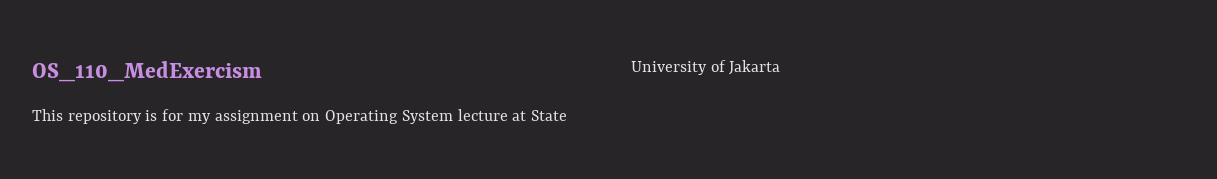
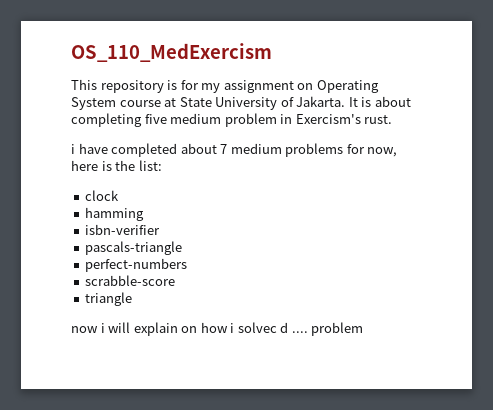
[457,109,508,121] lecture -> [119,100,161,107] course
[729,60,781,75] Jakarta -> [296,96,411,107] [71,113,393,127] [71,143,398,157] [71,160,162,171] [85,190,120,201] [85,207,145,221] [85,224,161,235] [85,241,183,255] [85,258,188,272] [85,275,176,286] [85,292,133,306] [71,322,364,336] Jakarta. It is about completing five medium problem in Exercism's rust. // i have completed about 7 medium problems for now, here is the list: // clock // hamming // isbn-verifier // pascals-triangle // perfect-numbers // scrabble-score // triangle // now i will explain on how i solvec d .... problem

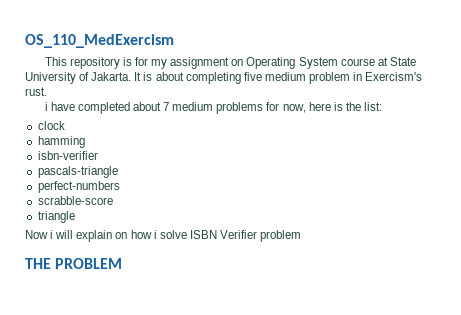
[71,326,98,333] now -> [25,230,48,239] Now
[237,322,364,336] solvec d .... problem -> [159,230,302,242] [25,258,123,269] solve ISBN Verifier problem // THE PROBLEM

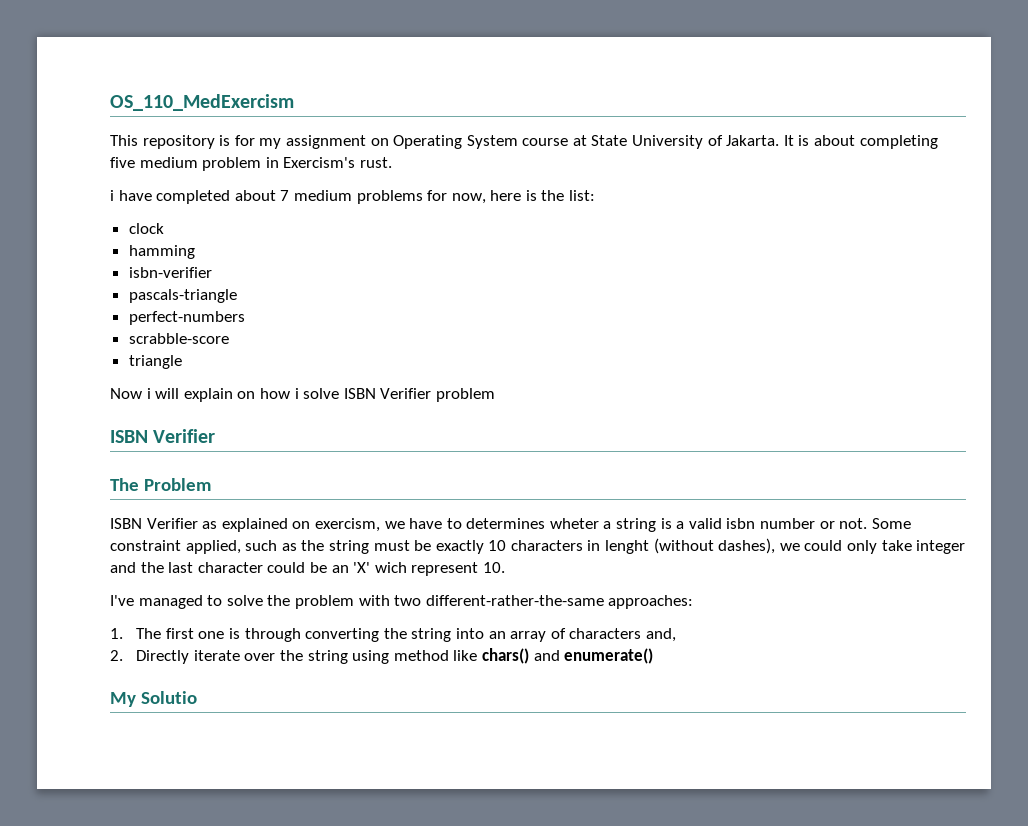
[25,258,123,269] THE PROBLEM -> [110,429,216,443] [110,478,211,491] [110,518,911,532] [110,538,966,554] [110,562,505,576] [110,595,694,609] [110,628,676,642] [110,648,654,664] [110,691,197,707] ISBN Verifier // The Problem // ISBN Verifier as explained on exercism, we have to determines wheter a string is a valid isbn number or not. Some constraint applied, such as the string must be exactly 10 characters in lenght (without dashes), we could only take integer and the last character could be an 'X' wich represent 10. // I've managed to solve the problem with two different-rather-the-same approaches: // 1. The first one is through converting the string into an array of characters and, // 2. Directly iterate over the string using method like chars() and enumerate() // My Solutio

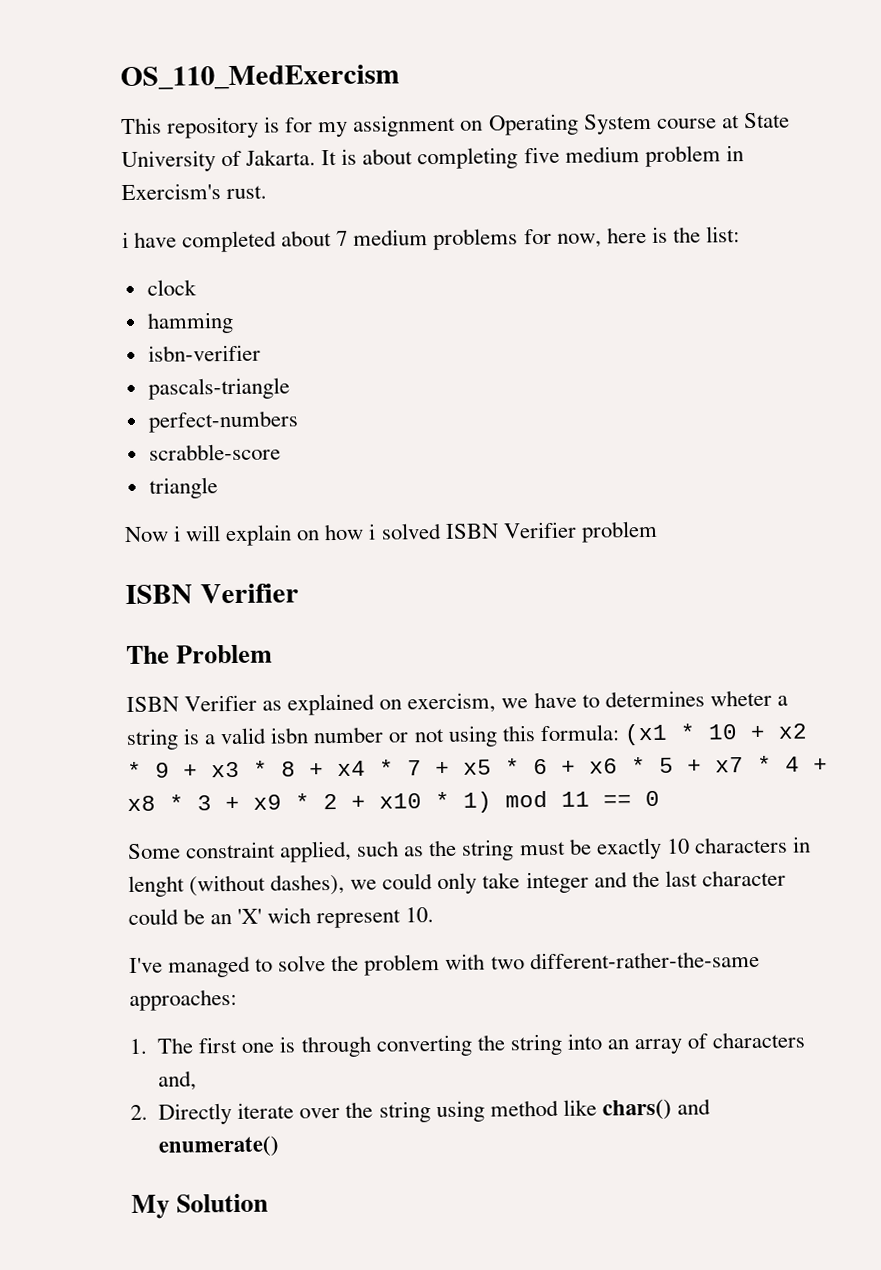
[303,388,340,399] solve -> [380,522,442,540] solved
[839,518,868,529] not. -> [413,723,808,747] [127,755,828,779] [127,790,660,813] not using this formula: (x1 * 10 + x2 * 9 + x3 * 8 + x4 * 7 + x5 * 6 + x6 * 5 + x7 * 4 + x8 * 3 + x9 * 2 + x10 * 1) mod 11 == 0 //
[140,691,197,704] Solutio -> [176,1193,269,1213] Solution

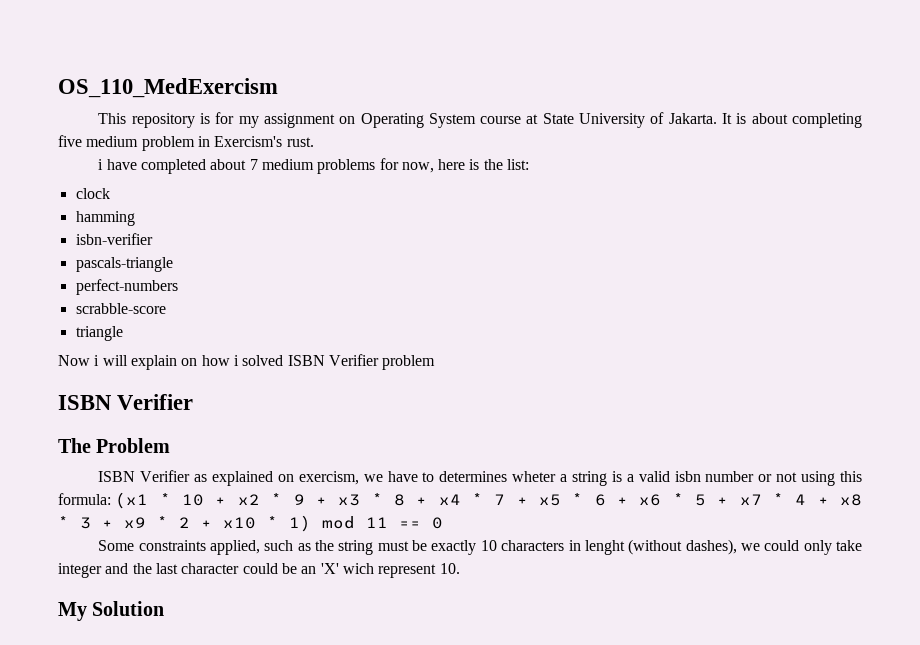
[185,841,277,859] constraint -> [138,540,206,551] constraints
[129,950,760,978] [129,988,237,1012] [129,1031,806,1058] [158,1070,198,1091] [130,1098,711,1125] [158,1135,280,1157] // I've managed to solve the problem with two different-rather-the-same approaches: // 1. The first one is through converting the string into an array of characters and, // 2. Directly iterate over the string using method like chars() and enumerate() -> (460, 568) none

